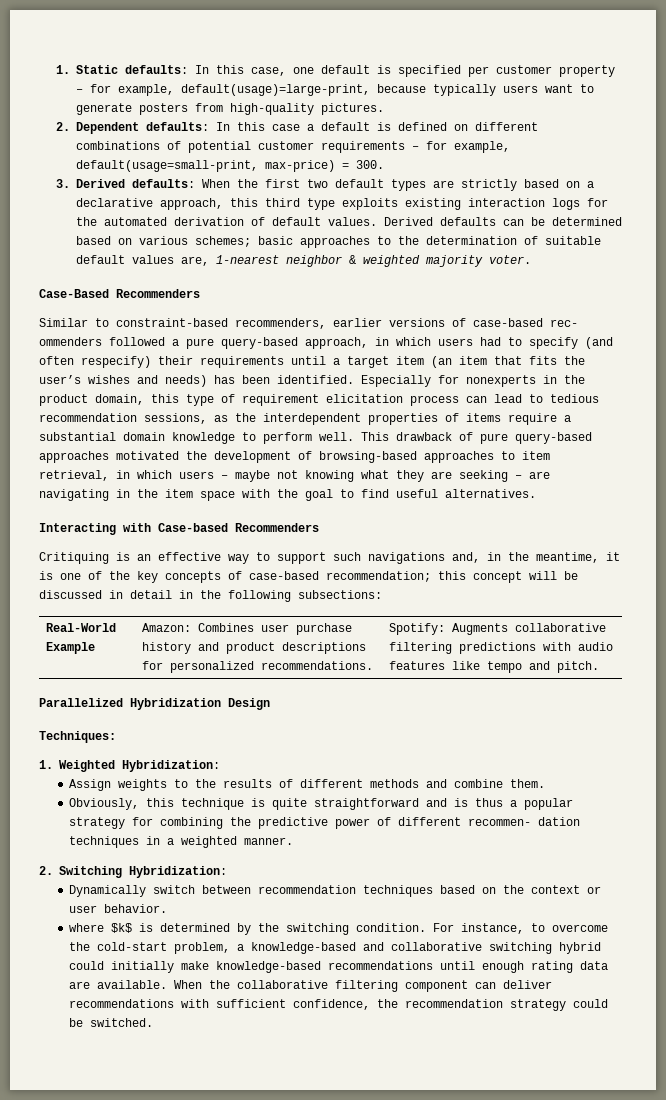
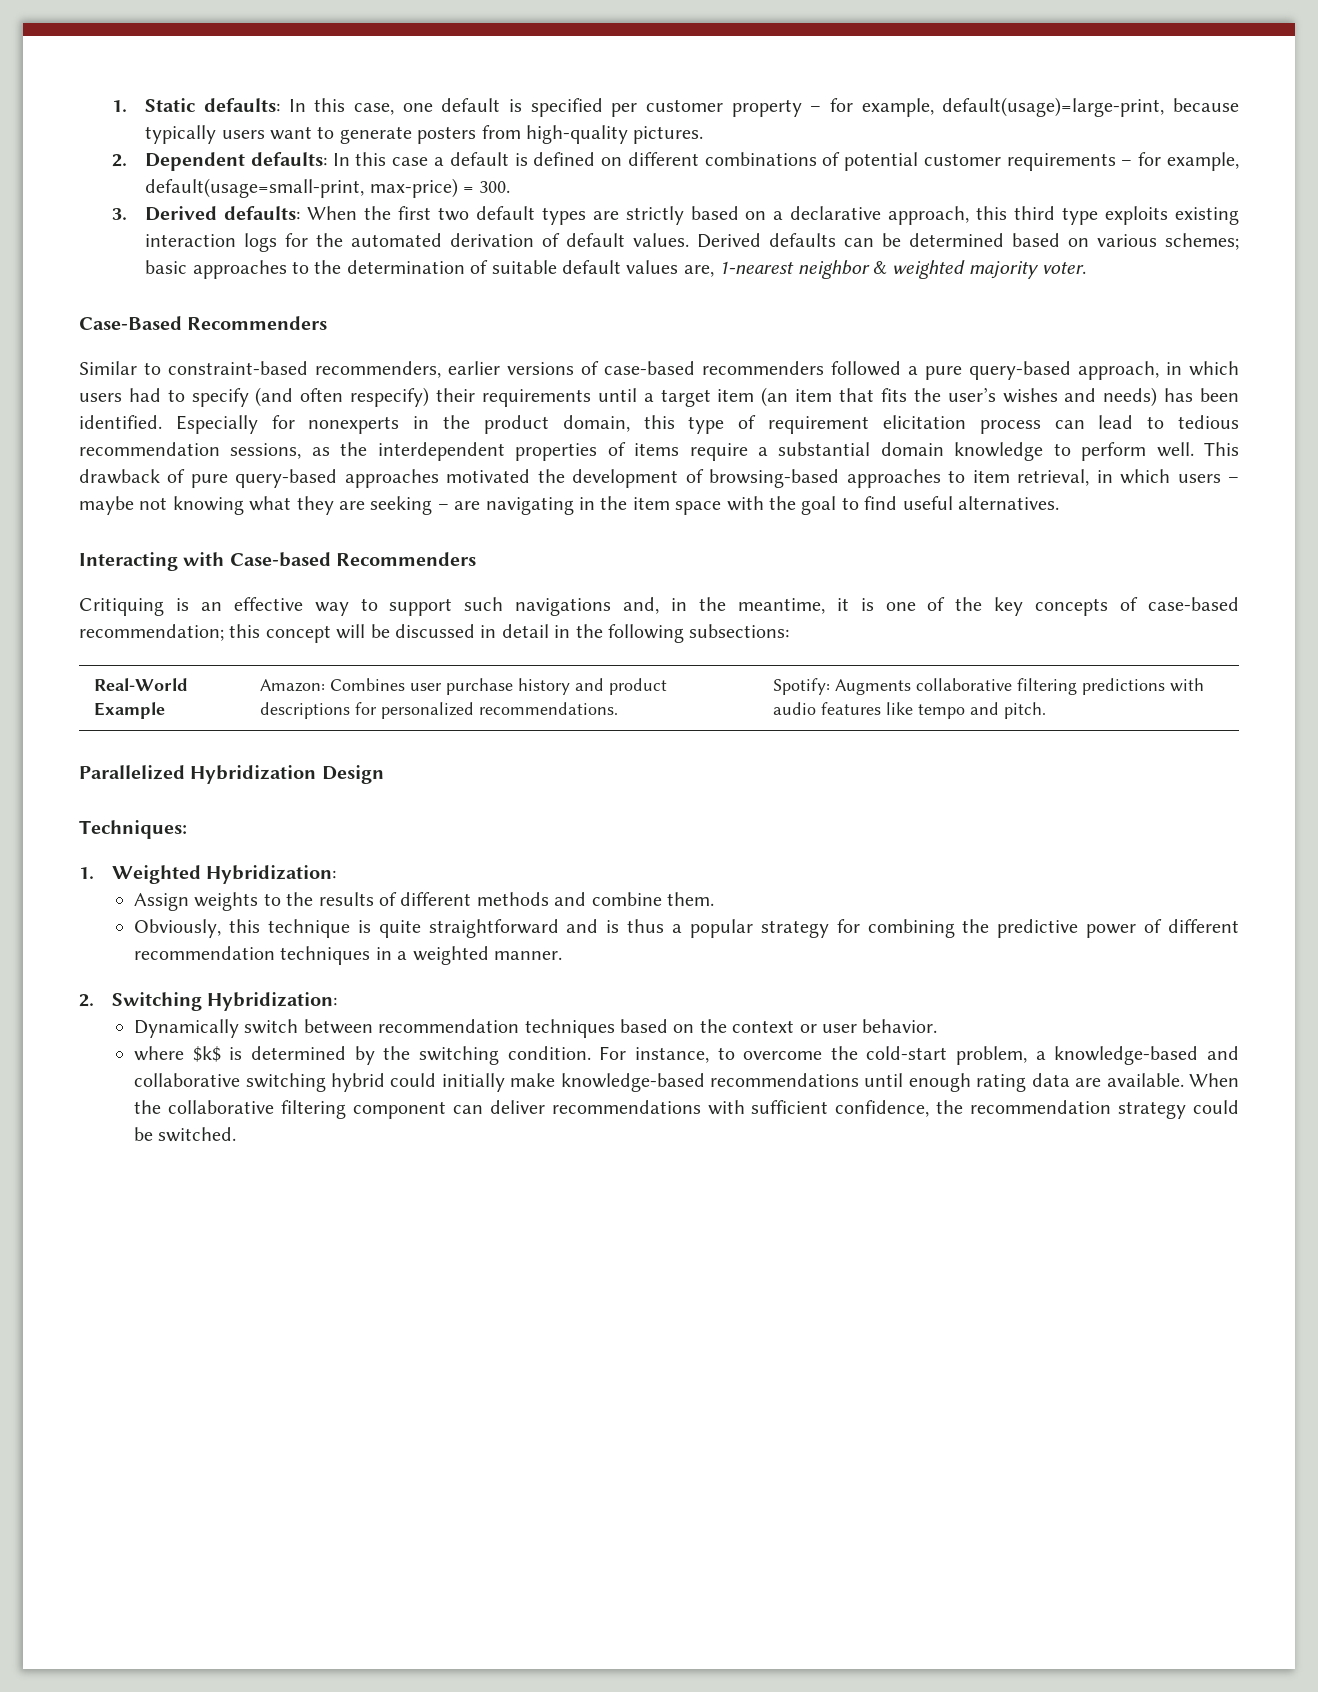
[550,319,578,327] [39,337,102,346] rec- ommenders -> [702,361,824,375] recommenders
[467,817,580,826] recommen- dation -> [134,946,276,960] recommendation

